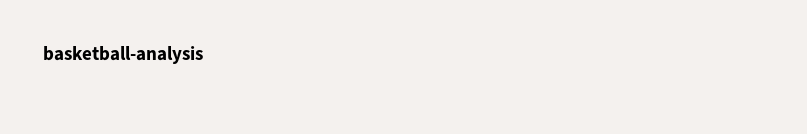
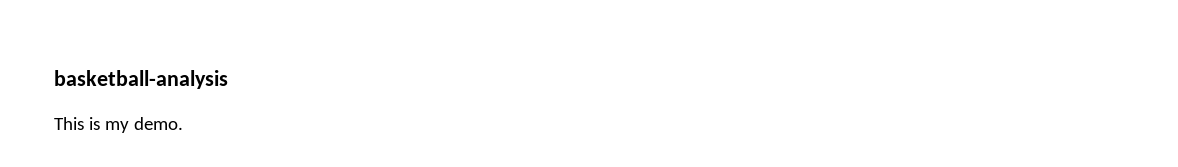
(203, 55) none -> [54,117,183,133] // This is my demo.

